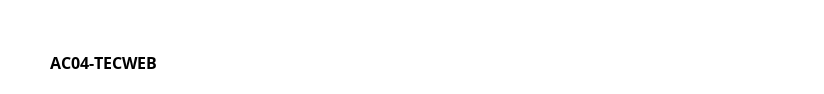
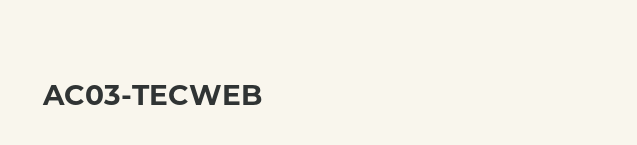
[50,57,157,69] AC04-TECWEB -> [42,85,262,105] AC03-TECWEB

